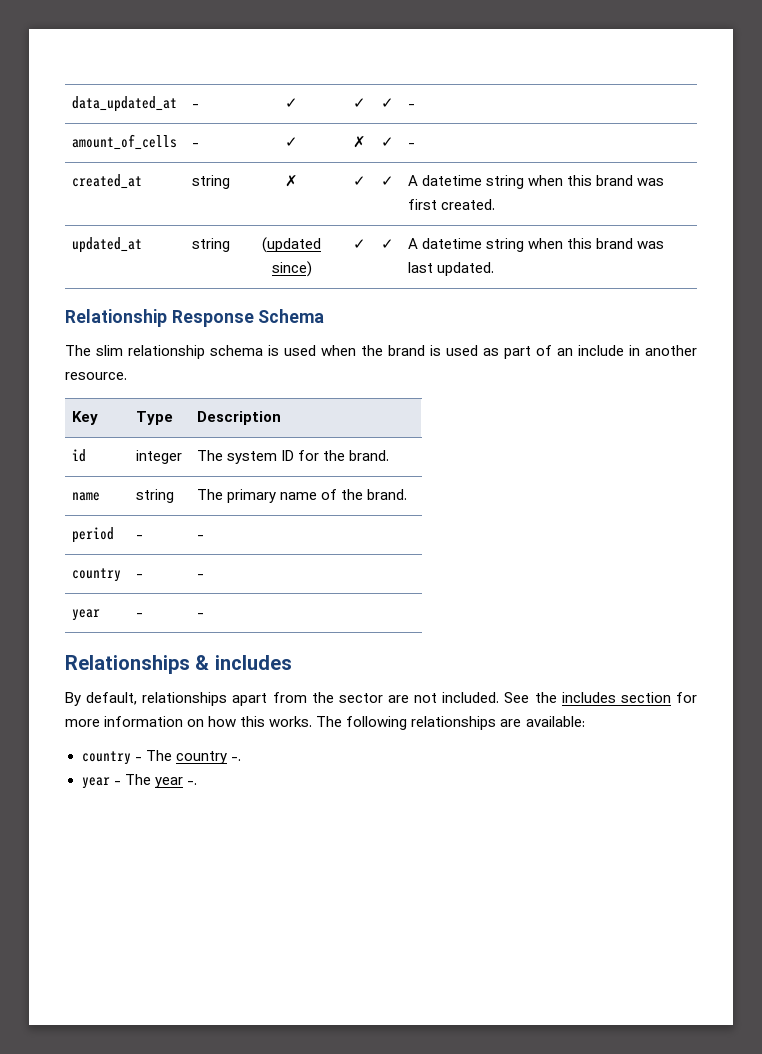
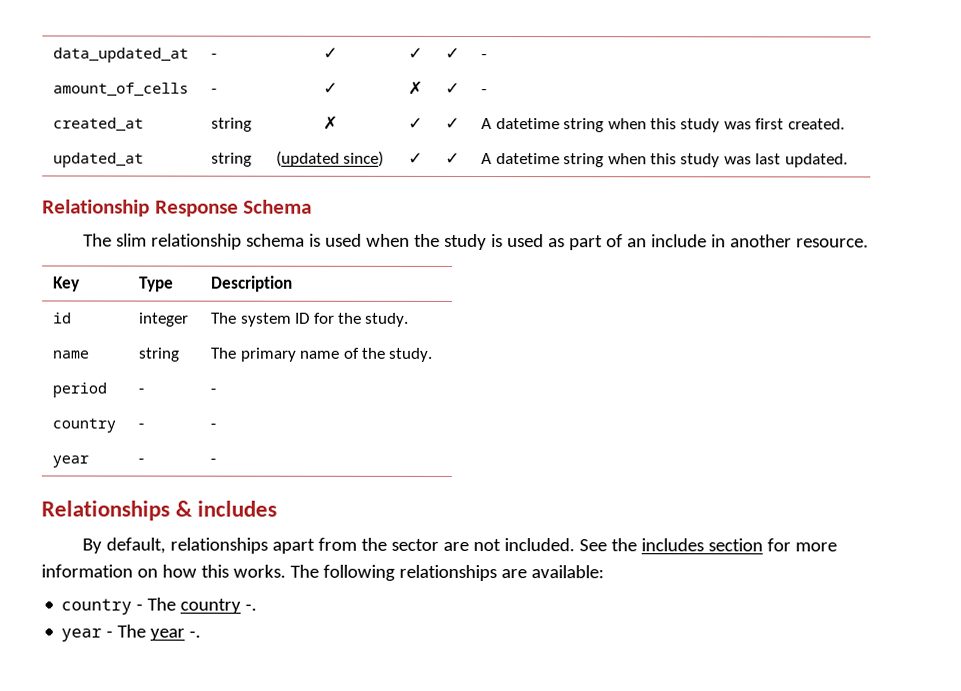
[596,175,634,186] brand -> [680,118,721,133] study
[596,238,634,249] brand -> [680,153,721,168] study
[388,345,425,356] brand -> [444,233,488,251] study
[349,450,390,461] brand. -> [365,312,410,327] study.
[367,489,408,500] brand. -> [388,347,433,362] study.

